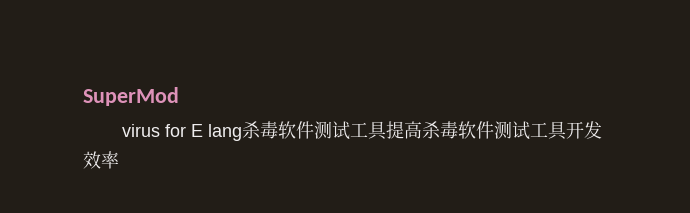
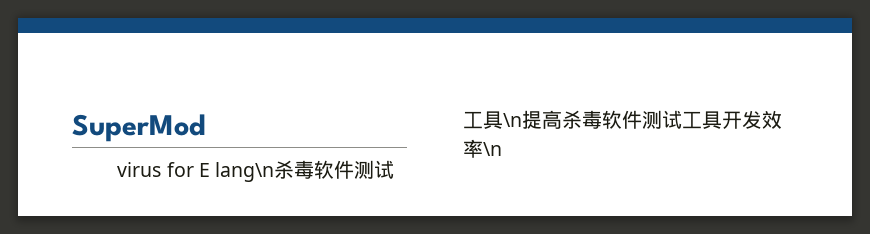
[208,121,388,141] lang杀毒软件测试工具 -> [215,160,395,182] [463,111,522,129] lang\n杀毒软件测试工具\n
(119, 160) none -> [483,142,502,156] \n

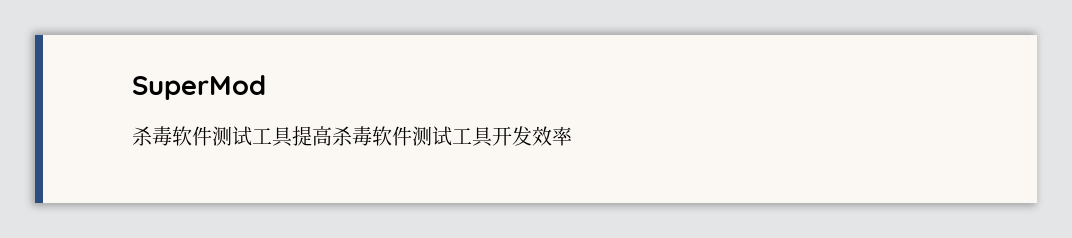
[117,160,395,182] [463,111,522,129] virus for E lang\n杀毒软件测试工具\n -> [132,126,293,147] 杀毒软件测试工具
[483,142,502,156] \n -> (572, 136) none

